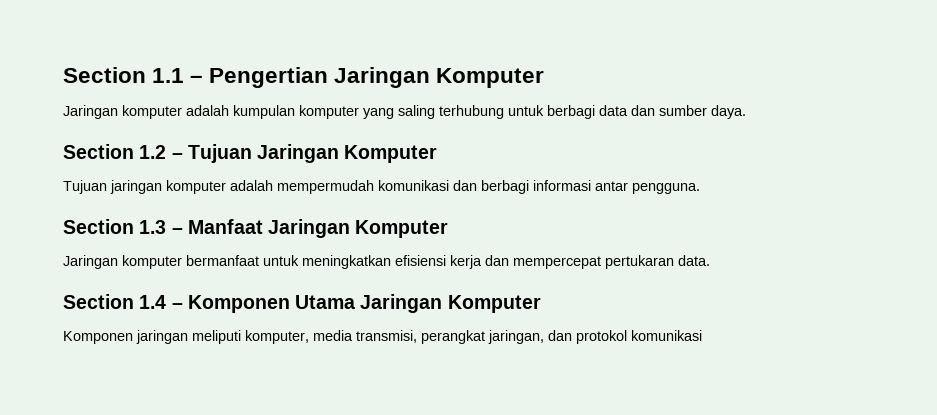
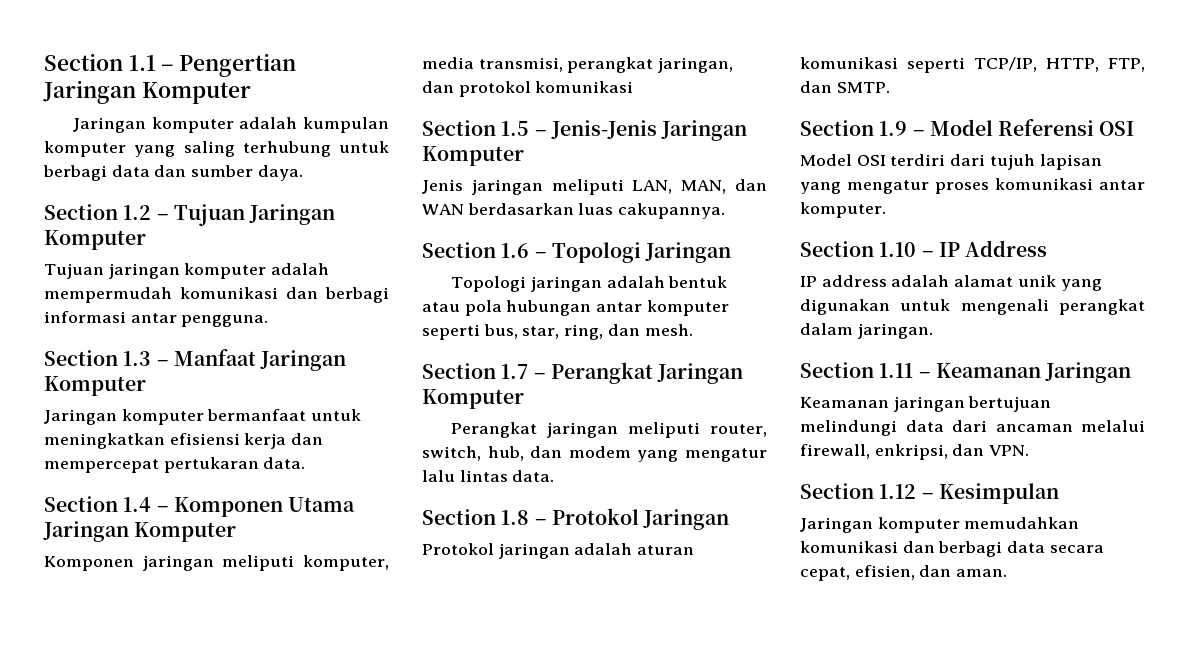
(702, 335) none -> [422,120,748,141] [422,146,524,166] [422,179,767,195] [422,203,726,219] [422,242,732,263] [451,276,728,292] [422,300,729,316] [422,324,693,340] [422,362,744,384] [422,389,524,409] [451,422,767,438] [422,446,767,462] [422,470,555,482] [422,508,730,530] [422,543,695,559] [800,57,1145,73] [800,81,890,93] [800,119,1135,136] [800,154,1102,170] [800,178,1145,194] [800,202,886,218] [800,240,1048,257] [800,275,1102,291] [800,299,1145,315] [800,323,933,339] [800,362,1132,383] [800,396,1052,412] [800,420,1145,436] [800,444,1030,460] [800,483,1059,504] [800,517,1080,533] [800,541,1104,557] [800,565,1008,581] // Section 1.5 – Jenis-Jenis Jaringan Komputer // Jenis jaringan meliputi LAN, MAN, dan WAN berdasarkan luas cakupannya. // Section 1.6 – Topologi Jaringan // Topologi jaringan adalah bentuk atau pola hubungan antar komputer seperti bus, star, ring, dan mesh. // Section 1.7 – Perangkat Jaringan Komputer // Perangkat jaringan meliputi router, switch, hub, dan modem yang mengatur lalu lintas data. // Section 1.8 – Protokol Jaringan // Protokol jaringan adalah aturan komunikasi seperti TCP/IP, HTTP, FTP, dan SMTP. // Section 1.9 – Model Referensi OSI // Model OSI terdiri dari tujuh lapisan yang mengatur proses komunikasi antar komputer. // Section 1.10 – IP Address // IP address adalah alamat unik yang digunakan untuk mengenali perangkat dalam jaringan. // Section 1.11 – Keamanan Jaringan // Keamanan jaringan bertujuan melindungi data dari ancaman melalui firewall, enkripsi, dan VPN. // Section 1.12 – Kesimpulan // Jaringan komputer memudahkan komunikasi dan berbagi data secara cepat, efisien, dan aman.

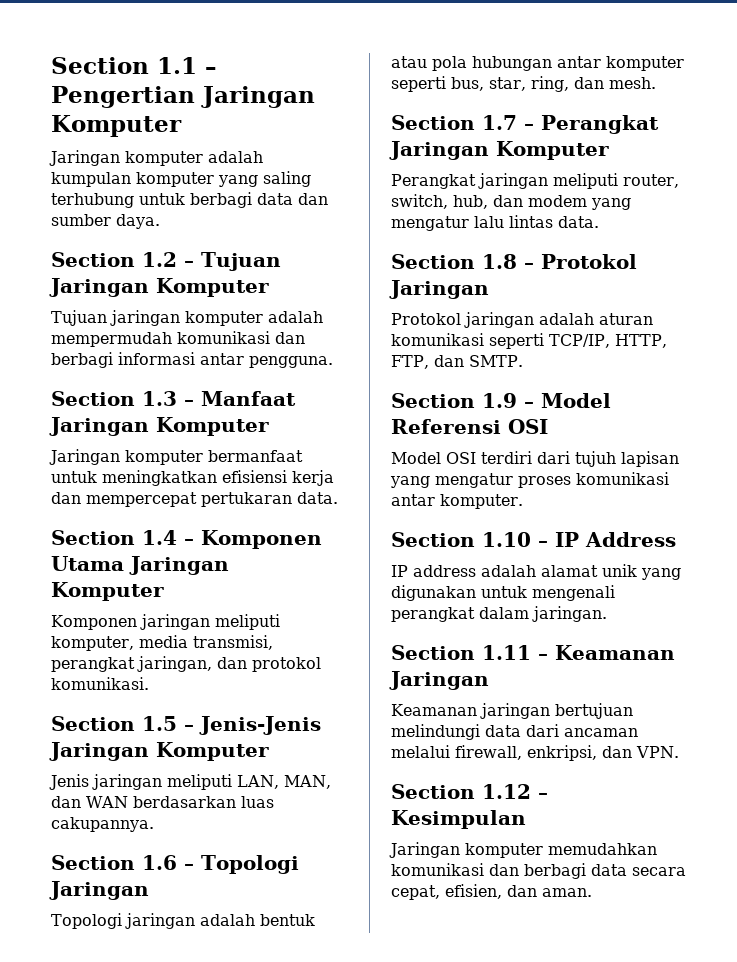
[535,81,634,93] komunikasi -> [51,677,149,690] komunikasi.

